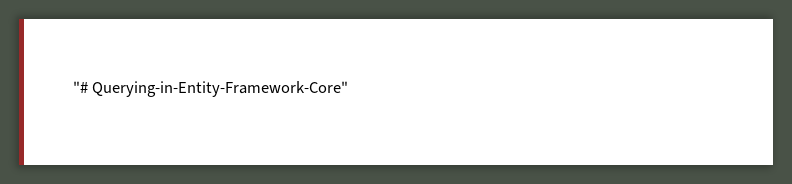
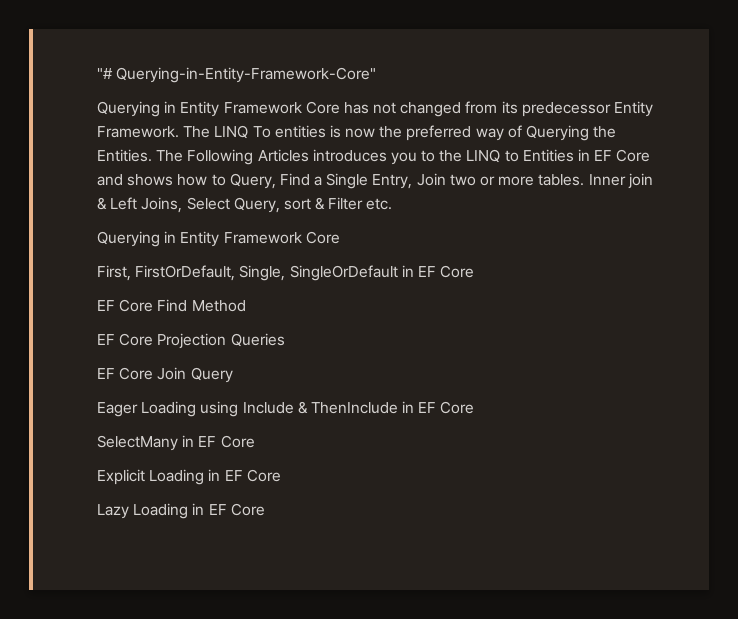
(349, 89) none -> [97,101,654,117] [97,125,617,141] [97,149,651,165] [97,173,653,189] [97,197,393,213] [97,231,340,247] [97,265,475,281] [97,299,246,312] [97,333,285,349] [97,367,233,383] [97,401,475,417] [97,435,255,451] [97,469,281,485] [97,503,265,519] // Querying in Entity Framework Core has not changed from its predecessor Entity Framework. The LINQ To entities is now the preferred way of Querying the Entities. The Following Articles introduces you to the LINQ to Entities in EF Core and shows how to Query, Find a Single Entry, Join two or more tables. Inner join & Left Joins, Select Query, sort & Filter etc. // Querying in Entity Framework Core // First, FirstOrDefault, Single, SingleOrDefault in EF Core // EF Core Find Method // EF Core Projection Queries // EF Core Join Query // Eager Loading using Include & ThenInclude in EF Core // SelectMany in EF Core // Explicit Loading in EF Core // Lazy Loading in EF Core

